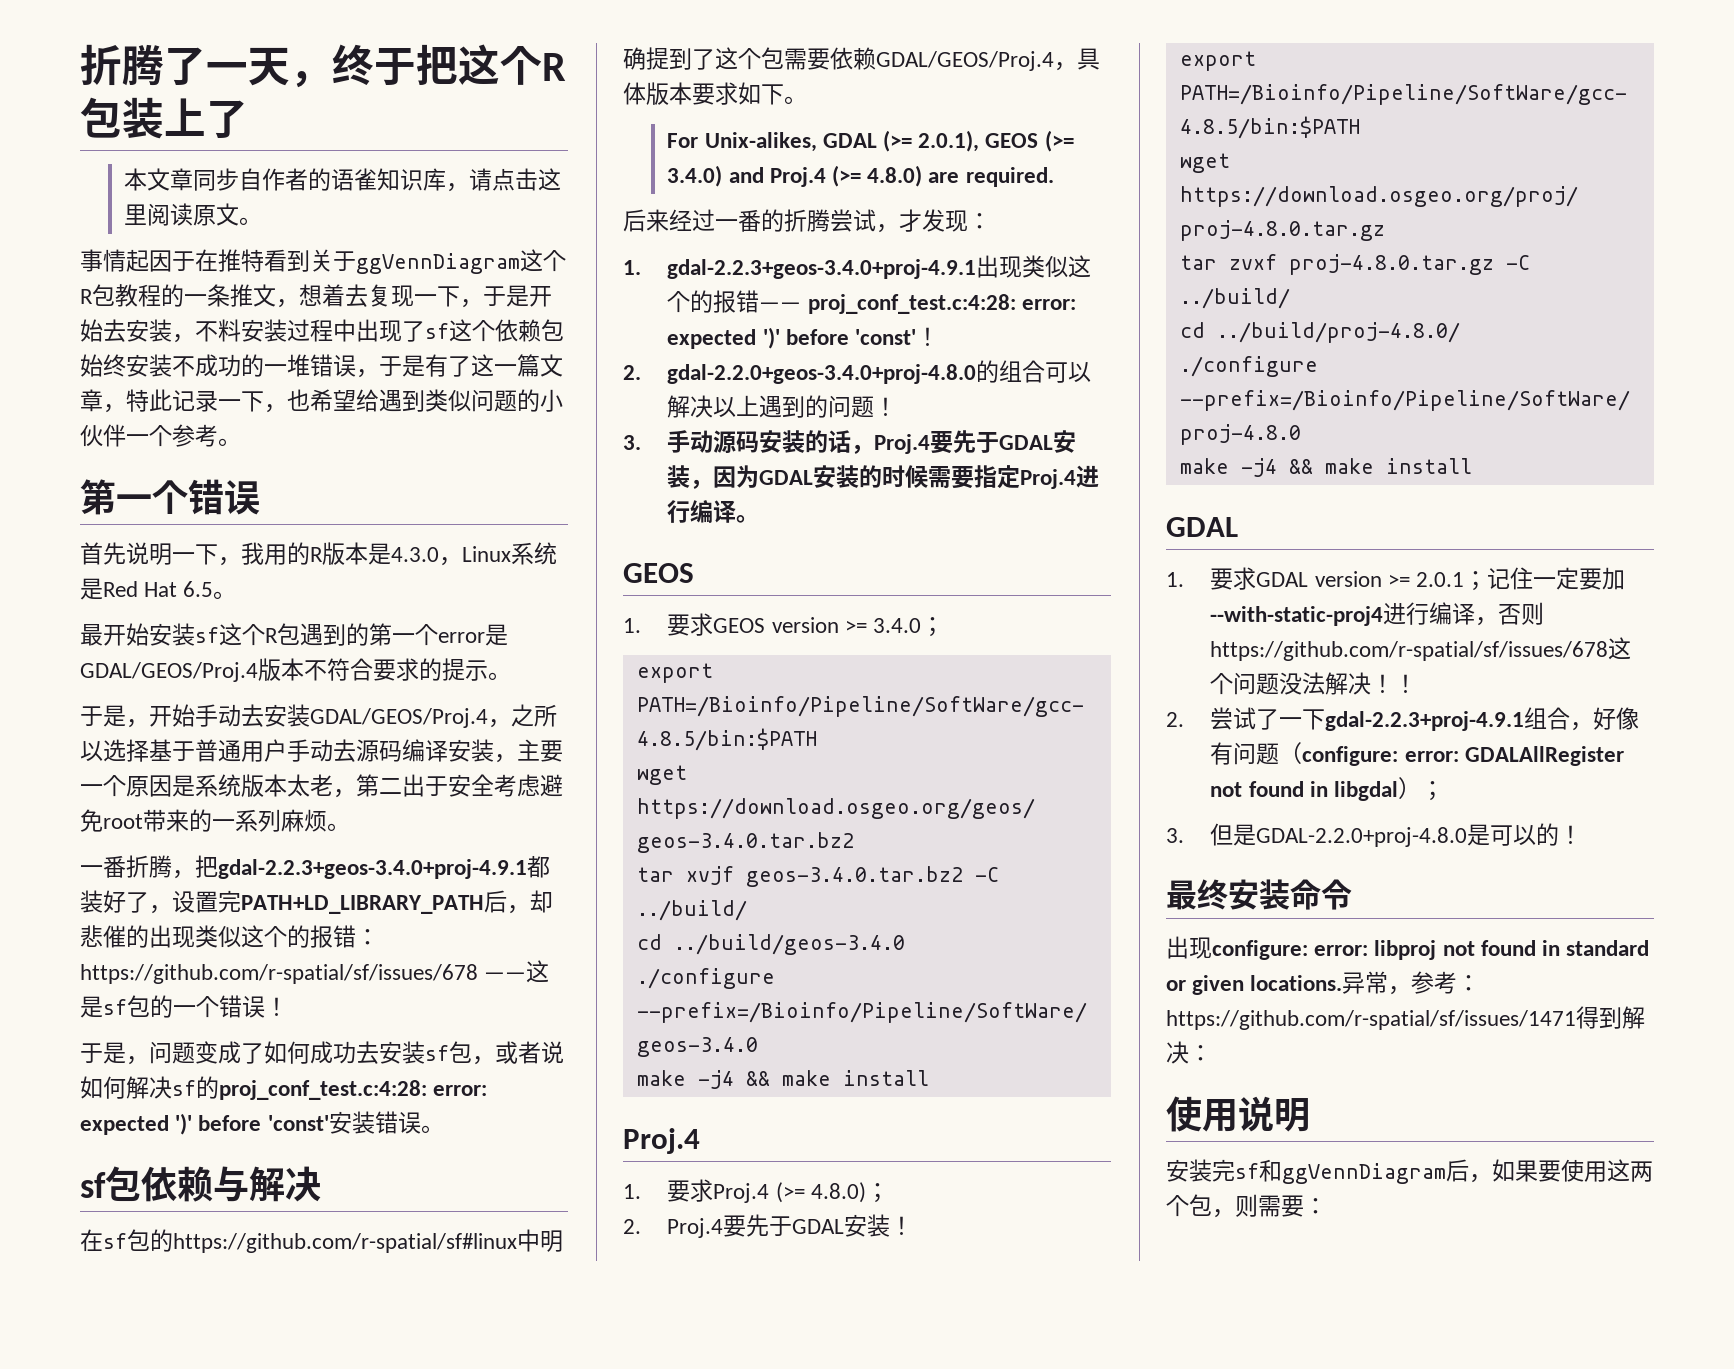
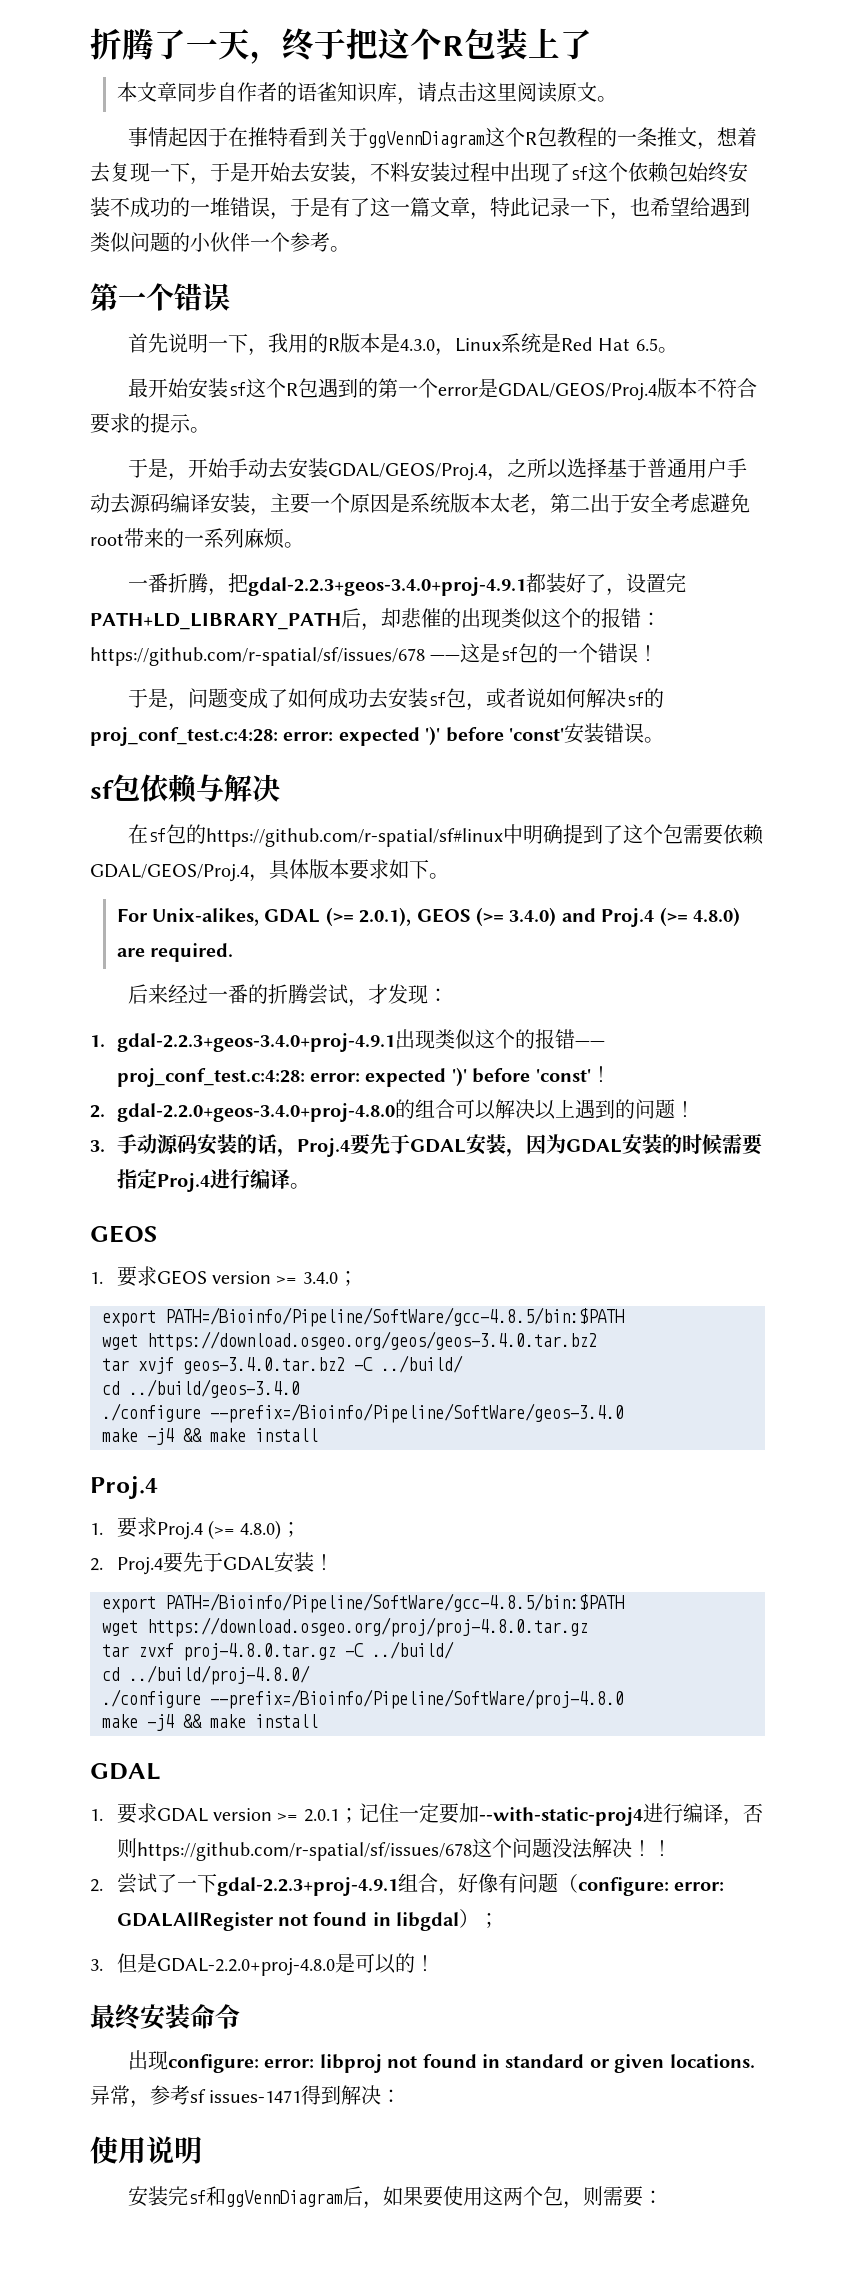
[1457,975,1481,991] [1166,1010,1576,1030] ：https://github.com/r-spatial/sf/issues/1471 -> [190,2089,302,2103] sf issues-1471

